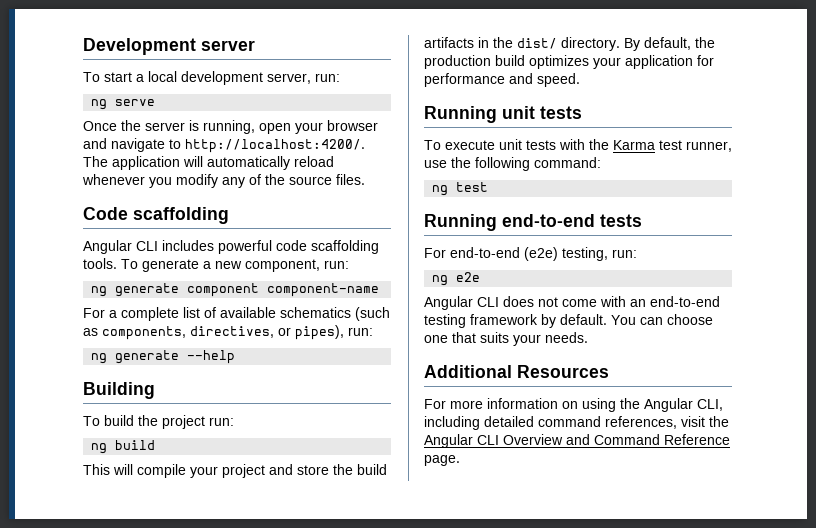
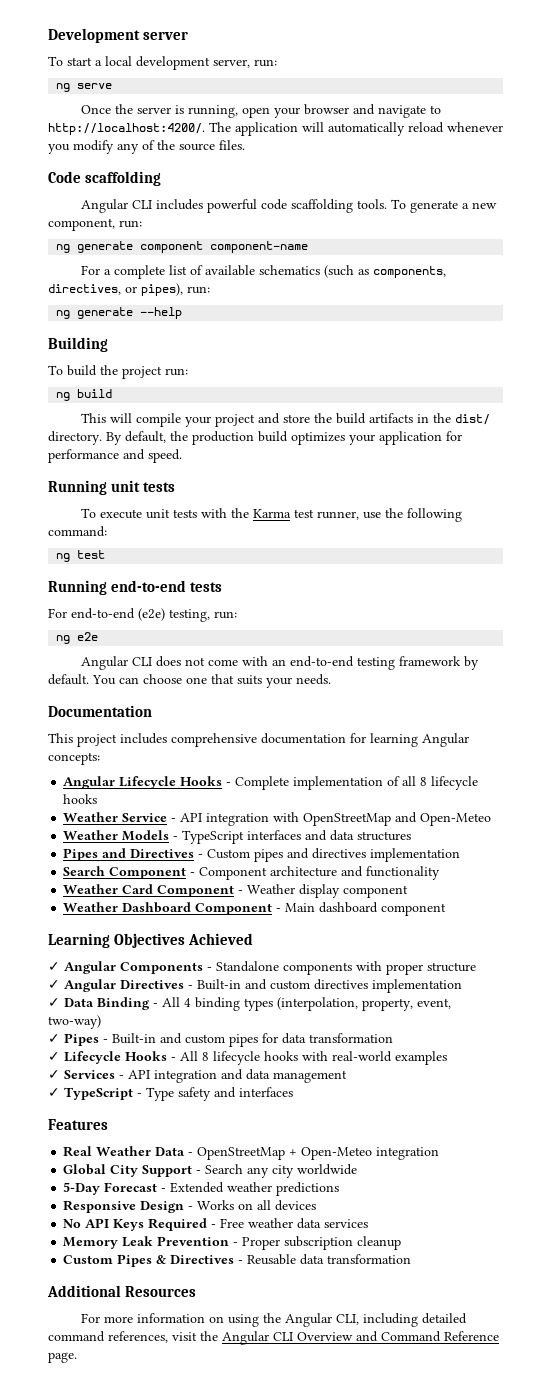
(588, 337) none -> [48,705,152,717] [48,733,469,747] [48,752,100,765] [63,776,479,790] [63,794,98,804] [63,812,492,826] [63,830,412,844] [63,848,461,862] [63,866,441,880] [63,884,409,898] [63,902,447,916] [48,933,254,948] [48,961,476,975] [48,979,462,993] [48,997,451,1011] [48,1015,101,1029] [48,1033,393,1047] [48,1051,447,1065] [48,1069,347,1083] [48,1087,293,1101] [48,1119,108,1130] [63,1146,440,1160] [63,1164,358,1178] [63,1182,340,1196] [63,1200,317,1213] [63,1218,369,1231] [63,1236,402,1250] [63,1254,412,1267] // Documentation // This project includes comprehensive documentation for learning Angular concepts: // Angular Lifecycle Hooks - Complete implementation of all 8 lifecycle hooks // Weather Service - API integration with OpenStreetMap and Open-Meteo // Weather Models - TypeScript interfaces and data structures // Pipes and Directives - Custom pipes and directives implementation // Search Component - Component architecture and functionality // Weather Card Component - Weather display component // Weather Dashboard Component - Main dashboard component // Learning Objectives Achieved // ✓ Angular Components - Standalone components with proper structure // ✓ Angular Directives - Built-in and custom directives implementation // ✓ Data Binding - All 4 binding types (interpolation, property, event, two-way) // ✓ Pipes - Built-in and custom pipes for data transformation // ✓ Lifecycle Hooks - All 8 lifecycle hooks with real-world examples // ✓ Services - API integration and data management // ✓ TypeScript - Type safety and interfaces // Features // Real Weather Data - OpenStreetMap + Open-Meteo integration // Global City Support - Search any city worldwide // 5-Day Forecast - Extended weather predictions // Responsive Design - Works on all devices // No API Keys Required - Free weather data services // Memory Leak Prevention - Proper subscription cleanup // Custom Pipes & Directives - Reusable data transformation

